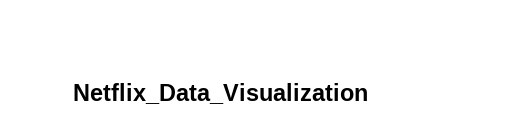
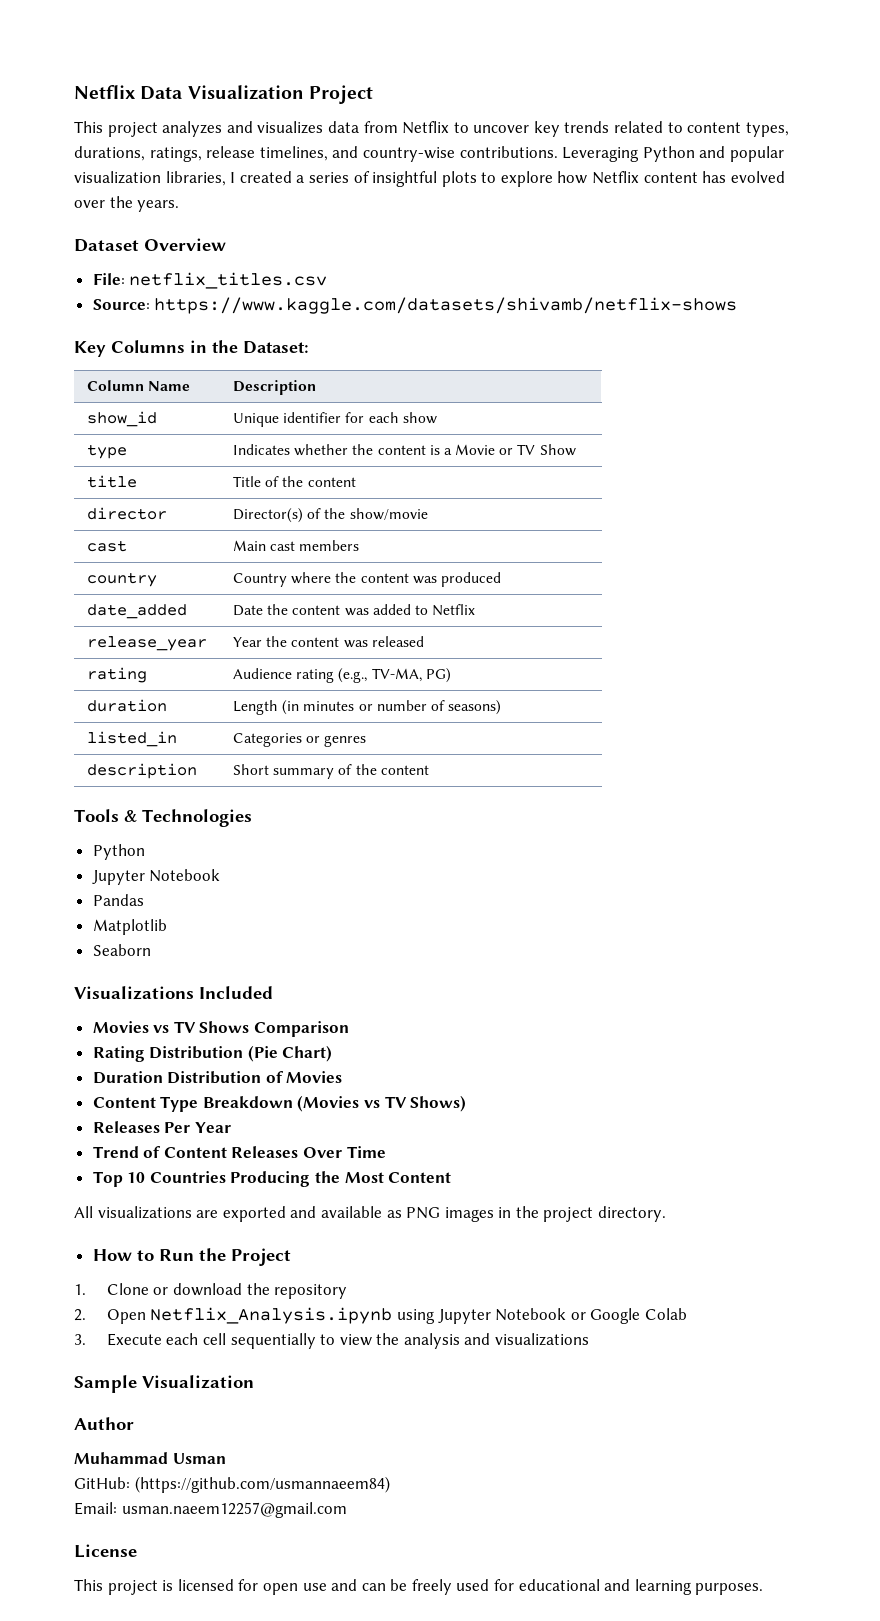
[73,83,368,104] Netflix_Data_Visualization -> [74,85,373,104] [74,121,789,137] [74,146,784,162] [74,171,785,187] [74,196,180,212] [74,238,226,252] [92,272,328,289] [92,297,738,314] [74,340,309,357] [86,380,191,391] [232,380,316,395] [86,411,157,427] [232,412,437,427] [86,444,127,459] [232,444,576,456] [86,475,137,488] [232,476,356,487] [86,507,167,520] [232,508,428,523] [86,540,127,552] [232,540,360,551] [86,572,157,587] [232,572,501,587] [86,604,187,619] [232,604,476,616] [86,636,207,651] [232,636,424,648] [86,667,147,683] [232,668,451,683] [86,699,167,712] [232,700,502,715] [86,731,177,747] [232,733,367,747] [86,763,197,779] [232,764,429,779] [74,809,252,827] [92,844,145,860] [91,869,221,885] [92,894,144,906] [92,919,167,935] [92,944,151,956] [74,986,273,1000] [92,1021,350,1037] [92,1045,333,1062] [92,1071,343,1084] [92,1095,467,1112] [92,1121,231,1133] [92,1146,386,1158] [92,1171,452,1187] [74,1206,667,1222] [92,1248,291,1266] [74,1283,348,1299] [74,1307,687,1324] [74,1333,590,1349] [74,1375,254,1393] [74,1417,134,1430] [74,1452,226,1464] [74,1476,390,1493] [74,1502,347,1518] [74,1544,137,1558] [74,1579,764,1595] Netflix Data Visualization Project // This project analyzes and visualizes data from Netflix to uncover key trends related to content types, durations, ratings, release timelines, and country-wise contributions. Leveraging Python and popular visualization libraries, I created a series of insightful plots to explore how Netflix content has evolved over the years. // Dataset Overview // File: netflix_titles.csv // Source: https://www.kaggle.com/datasets/shivamb/netflix-shows // Key Columns in the Dataset: // Column Name | Description // show_id | Unique identifier for each show // type | Indicates whether the content is a Movie or TV Show // title | Title of the content // director | Director(s) of the show/movie // cast | Main cast members // country | Country where the content was produced // date_added | Date the content was added to Netflix // release_year | Year the content was released // rating | Audience rating (e.g., TV-MA, PG) // duration | Length (in minutes or number of seasons) // listed_in | Categories or genres // description | Short summary of the content // Tools & Technologies // Python // Jupyter Notebook // Pandas // Matplotlib // Seaborn // Visualizations Included // Movies vs TV Shows Comparison // Rating Distribution (Pie Chart) // Duration Distribution of Movies // Content Type Breakdown (Movies vs TV Shows) // Releases Per Year // Trend of Content Releases Over Time // Top 10 Countries Producing the Most Content // All visualizations are exported and available as PNG images in the project directory. // How to Run the Project // 1. Clone or download the repository // 2. Open Netflix_Analysis.ipynb using Jupyter Notebook or Google Colab // 3. Execute each cell sequentially to view the analysis and visualizations // Sample Visualization // Author // Muhammad Usman // GitHub: (https://github.com/usmannaeem84) // Email: usman.naeem12257@gmail.com // License // This project is licensed for open use and can be freely used for educational and learning purposes.

